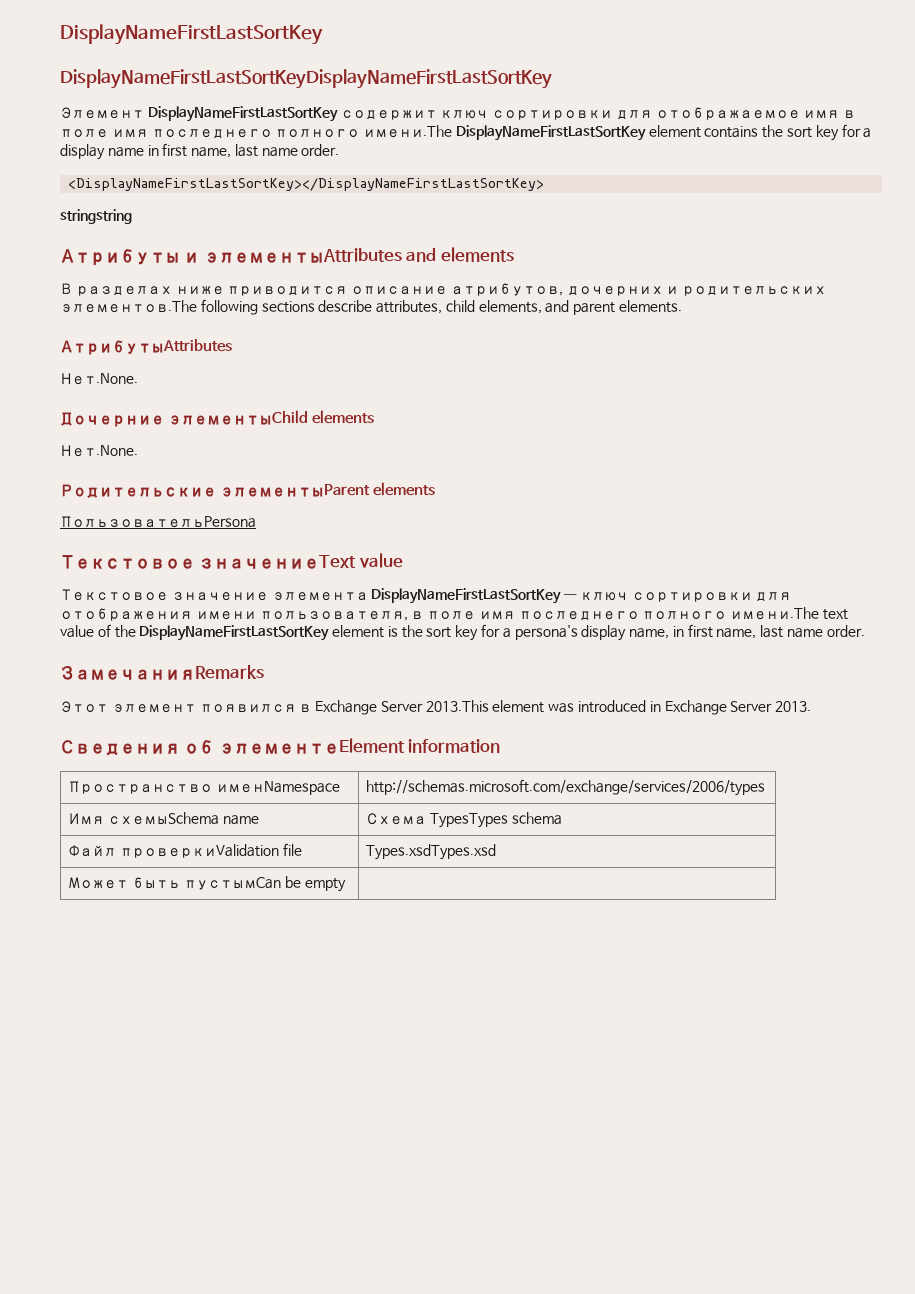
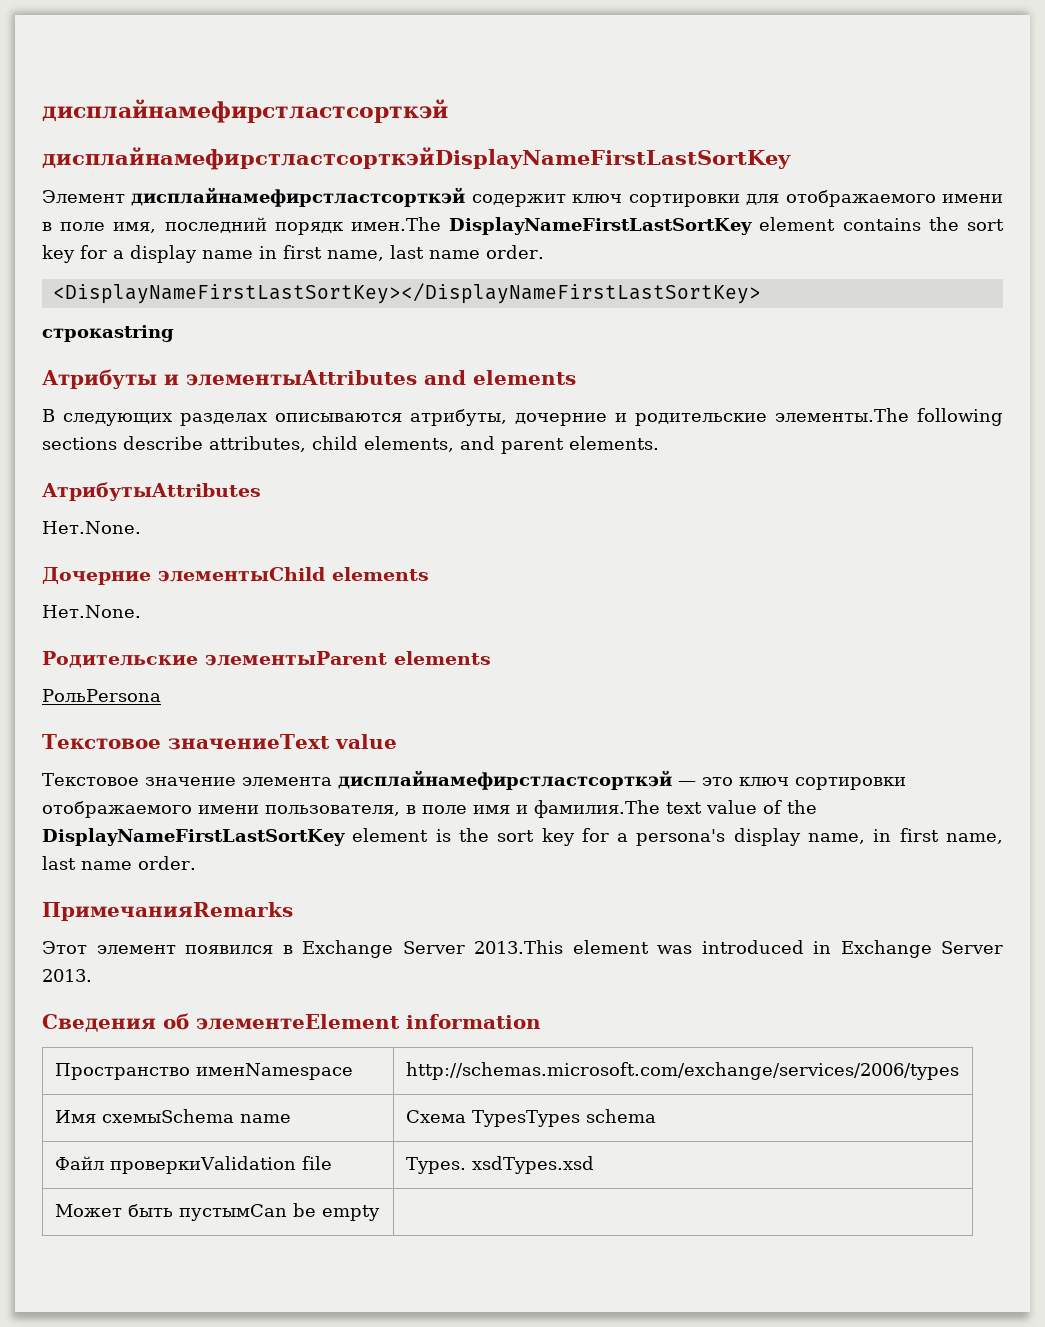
[60,24,323,45] [60,69,552,89] DisplayNameFirstLastSortKey // DisplayNameFirstLastSortKeyDisplayNameFirstLastSortKey -> [42,99,448,123] [42,147,791,170] дисплайнамефирстластсорткэй // дисплайнамефирстластсорткэйDisplayNameFirstLastSortKey
[147,106,338,122] DisplayNameFirstLastSortKey -> [131,187,466,207] дисплайнамефирстластсорткэй
[655,107,856,120] [60,125,453,139] отображаемое имя в поле имя последнего полного имени.The -> [785,190,1004,207] [42,217,441,235] отображаемого имени в поле имя, последний порядк имен.The
[60,209,132,224] stringstring -> [42,325,174,342] строкаstring
[75,283,827,296] [60,300,197,313] разделах ниже приводится описание атрибутов, дочерних и родительских элементов.The -> [63,408,909,426] следующих разделах описываются атрибуты, дочерние и родительские элементы.The
[60,516,256,528] ПользовательPersona -> [42,689,161,702] РольPersona
[371,588,792,604] [60,608,192,621] DisplayNameFirstLastSortKey — ключ сортировки для отображения -> [338,770,906,790] [42,801,192,818] дисплайнамефирстластсорткэй — это ключ сортировки отображаемого
[518,607,820,621] последнего полного имени.The -> [516,800,660,818] и фамилия.The
[60,665,264,680] ЗамечанияRemarks -> [42,902,293,921] ПримечанияRemarks
[366,844,497,860] Types.xsdTypes.xsd -> [405,1156,594,1174] Types. xsdTypes.xsd

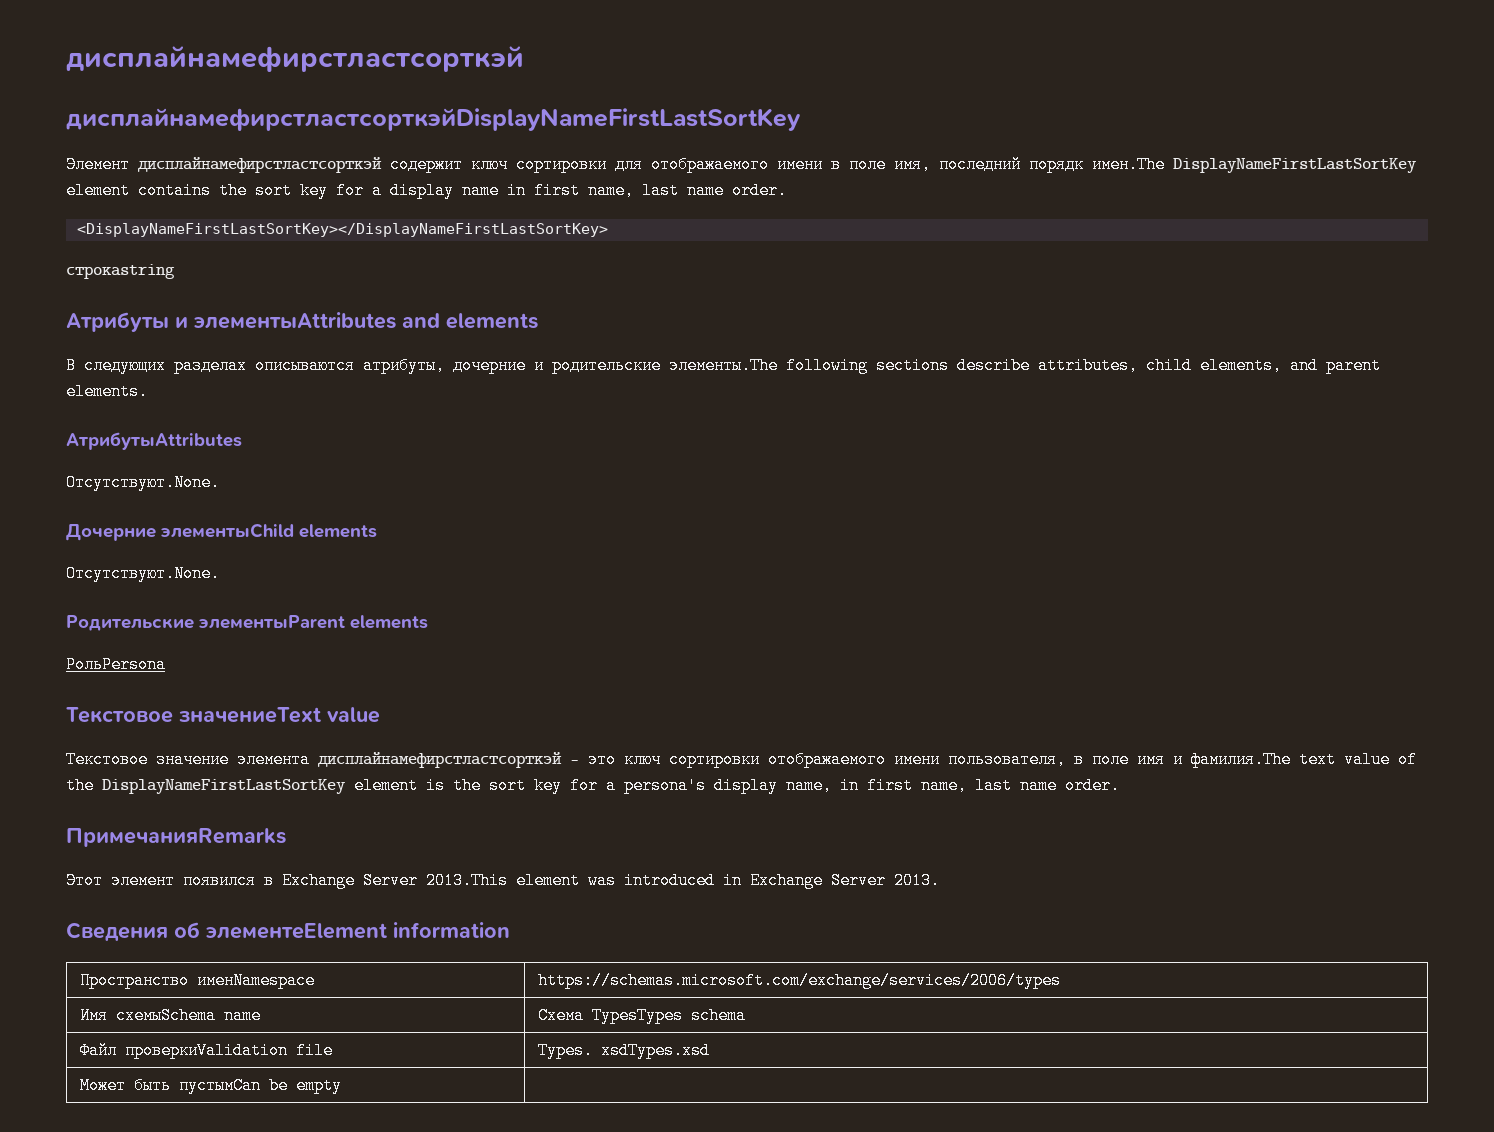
[42,521,141,534] Нет.None. -> [66,474,220,491] Отсутствуют.None.
[42,605,141,618] Нет.None. -> [66,565,220,582] Отсутствуют.None.
[405,1062,959,1080] http://schemas.microsoft.com/exchange/services/2006/types -> [538,972,1062,989] https://schemas.microsoft.com/exchange/services/2006/types

